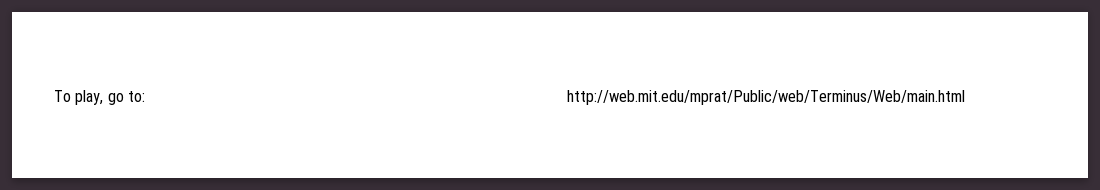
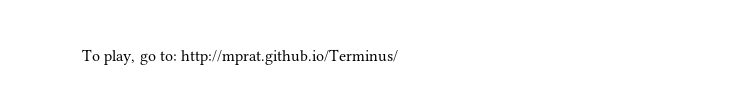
[567,90,965,105] http://web.mit.edu/mprat/Public/web/Terminus/Web/main.html -> [181,49,399,65] http://mprat.github.io/Terminus/

